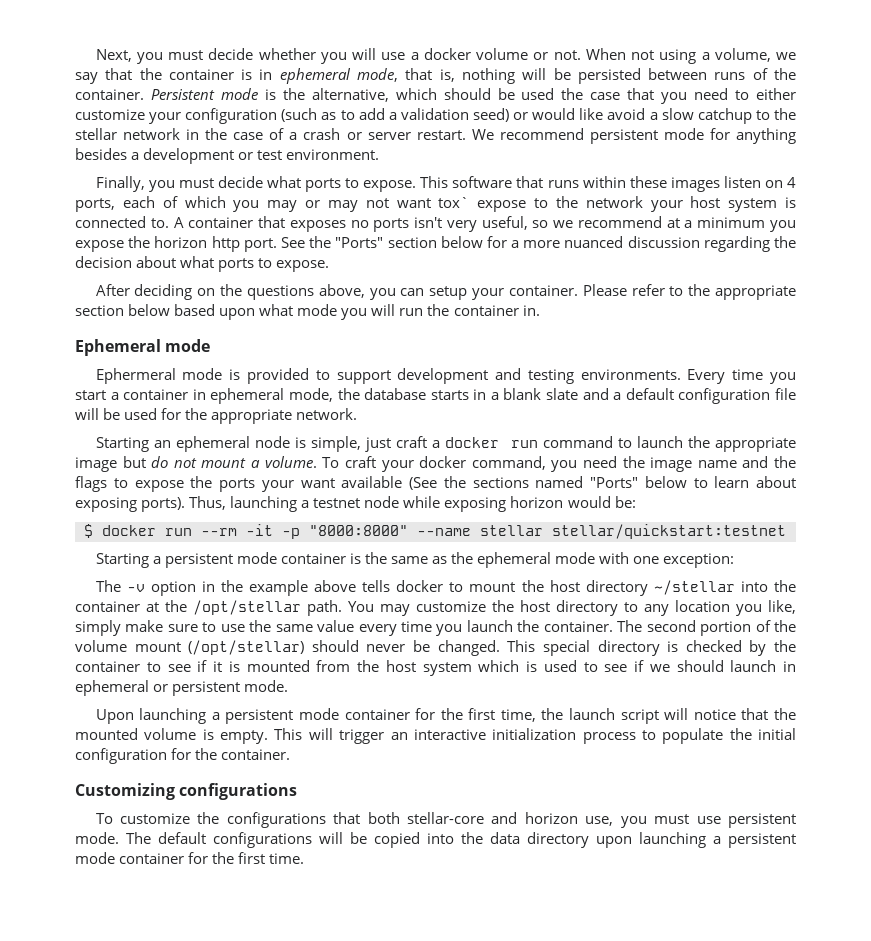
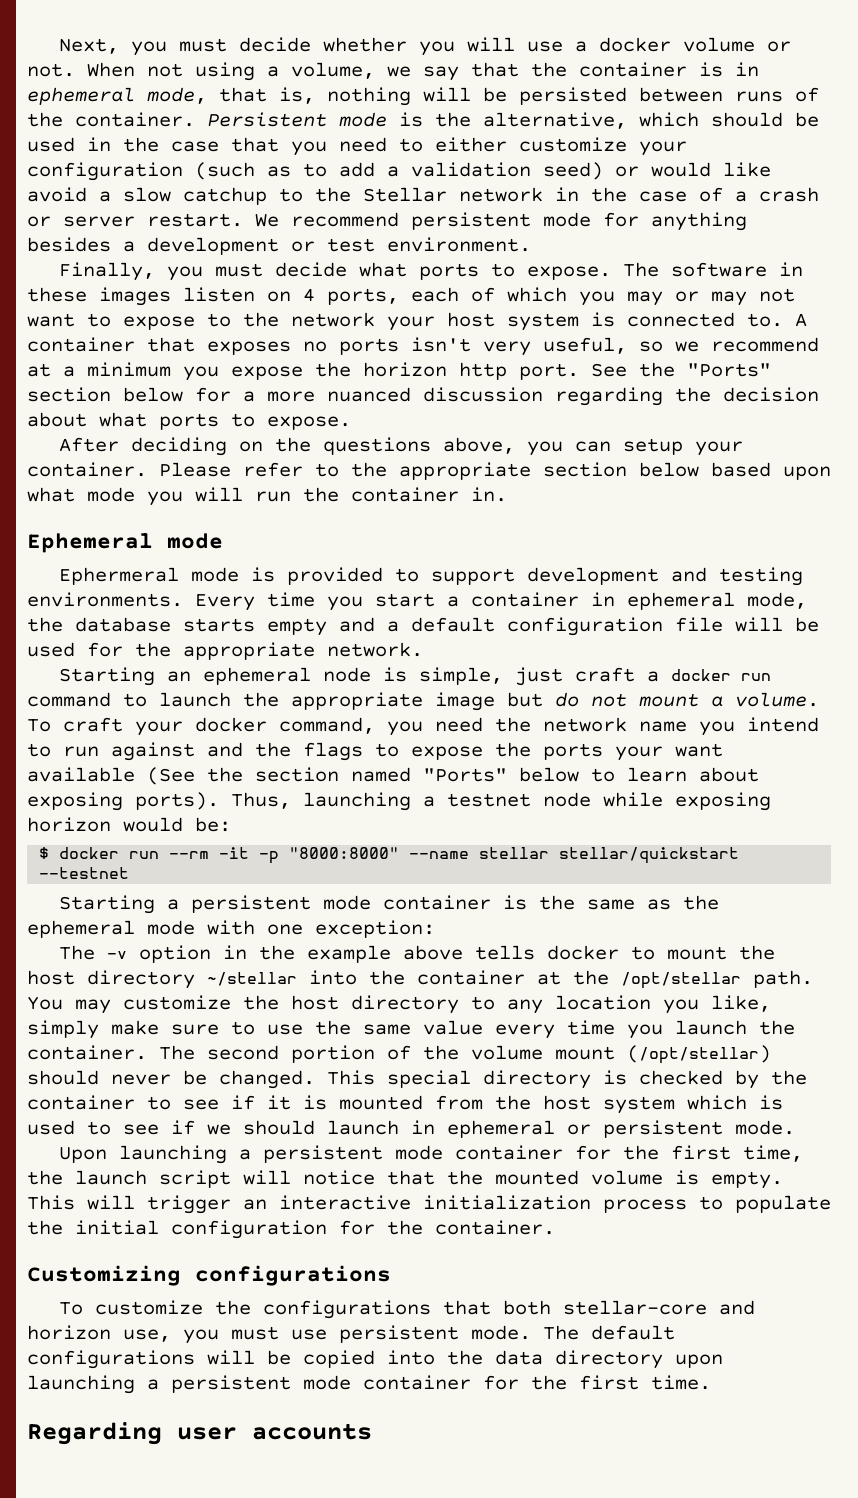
(555, 94) none -> [87,137,111,152] in
[75,128,117,140] stellar -> [363,187,447,202] Stellar
[420,176,626,188] This software that runs within -> [622,262,803,277] The software in
[438,197,470,208] tox` -> [87,313,111,327] to
[473,388,579,400] in a blank slate -> [267,618,327,636] empty
[650,457,737,472] image name -> [543,717,819,736] [27,742,195,761] network name you intend to run against
[472,477,529,488] sections -> [255,767,339,782] section
[552,524,786,539] stellar/quickstart:testnet -> [559,847,740,864] [39,867,130,879] stellar/quickstart --testnet
(305, 858) none -> [27,1422,372,1445] // Regarding user accounts

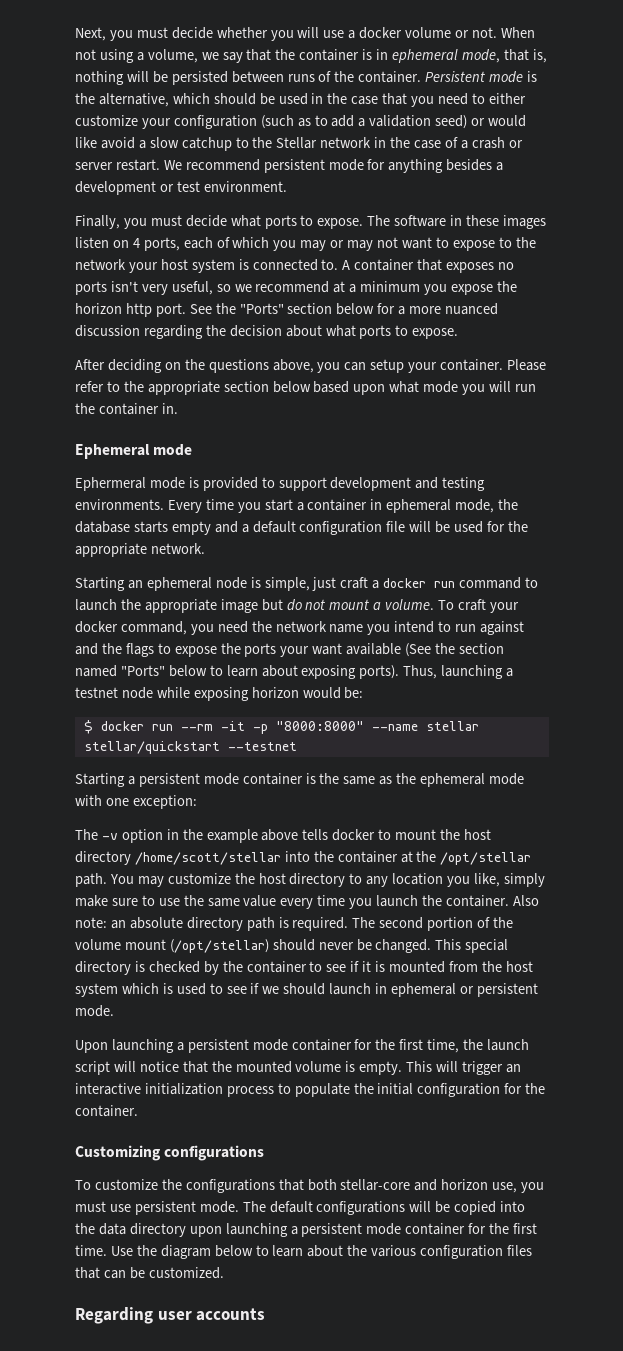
[207,972,297,986] ~/stellar -> [134,852,281,865] /home/scott/stellar
(147, 1052) none -> [512,895,539,906] [75,917,349,931] Also note: an absolute directory path is required.
(711, 1382) none -> [110,1245,533,1259] [75,1267,224,1279] Use the diagram below to learn about the various configuration files that can be customized.

